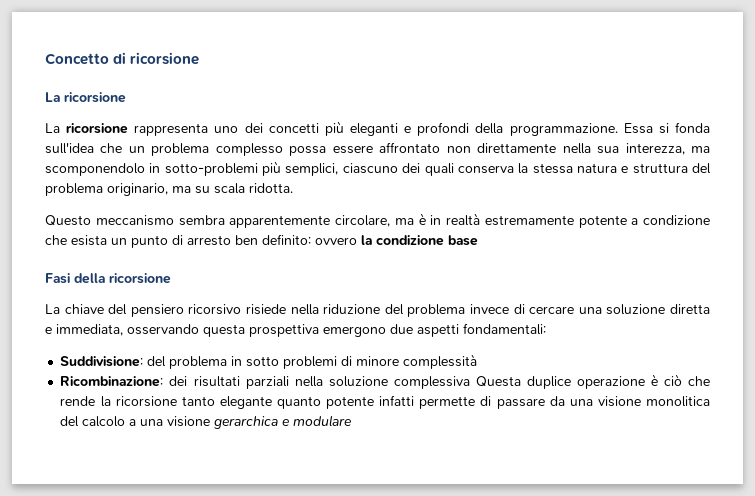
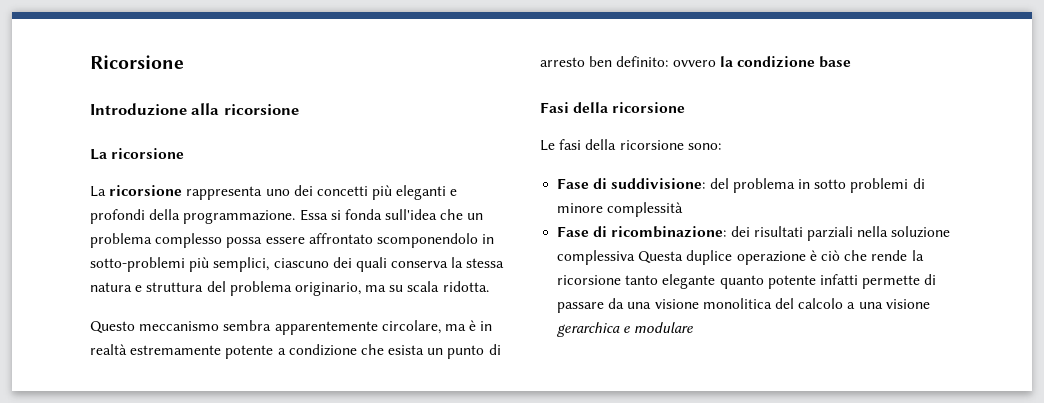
[45,52,127,65] Concetto di -> [90,55,184,69] [90,103,220,116] Ricorsione // Introduzione alla
[446,143,710,155] non direttamente nella sua interezza, ma -> (373, 238) none
[45,304,711,317] [45,323,546,337] [60,356,144,367] La chiave del pensiero ricorsivo risiede nella riduzione del problema invece di cercare una soluzione diretta e immediata, osservando questa prospettiva emergono due aspetti fondamentali: // Suddivisione: -> [540,139,721,151] [557,178,706,189] Le fasi della ricorsione sono: // Fase di suddivisione:
[60,376,164,387] Ricombinazione: -> [557,226,727,238] Fase di ricombinazione:

